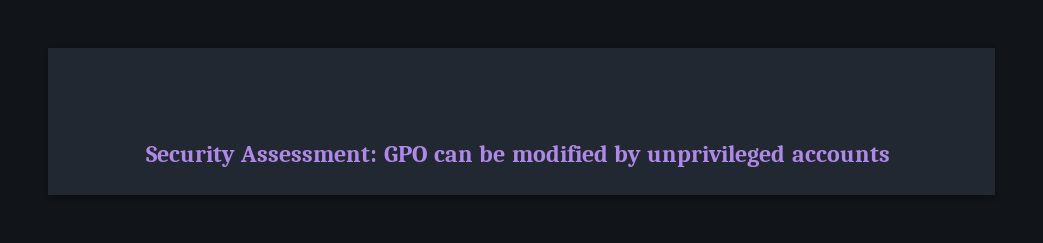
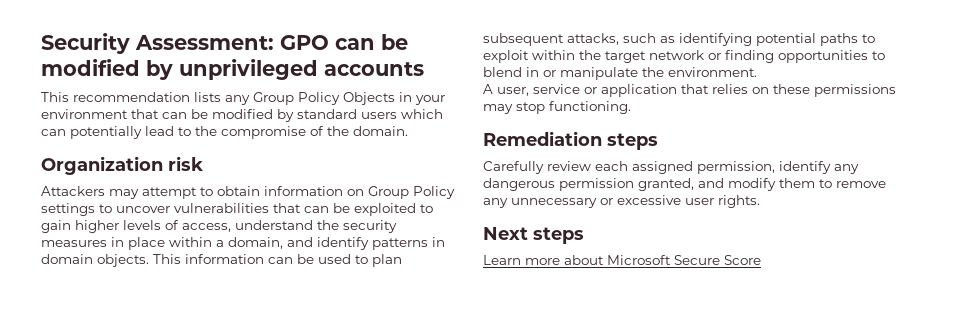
(890, 154) none -> [41,92,445,105] [41,109,443,122] [41,126,408,139] [41,156,203,175] [41,186,455,199] [41,203,433,216] [41,220,397,233] [41,237,445,250] [41,254,402,267] [483,33,875,46] [483,50,885,63] [483,67,757,80] [483,84,896,97] [483,101,631,114] [483,131,658,150] [483,161,859,174] [483,178,886,191] [483,195,760,208] [483,227,584,244] [483,255,761,265] // This recommendation lists any Group Policy Objects in your environment that can be modified by standard users which can potentially lead to the compromise of the domain. // Organization risk // Attackers may attempt to obtain information on Group Policy settings to uncover vulnerabilities that can be exploited to gain higher levels of access, understand the security measures in place within a domain, and identify patterns in domain objects. This information can be used to plan subsequent attacks, such as identifying potential paths to exploit within the target network or finding opportunities to blend in or manipulate the environment. // A user, service or application that relies on these permissions may stop functioning. // Remediation steps // Carefully review each assigned permission, identify any dangerous permission granted, and modify them to remove any unnecessary or excessive user rights. // Next steps // Learn more about Microsoft Secure Score

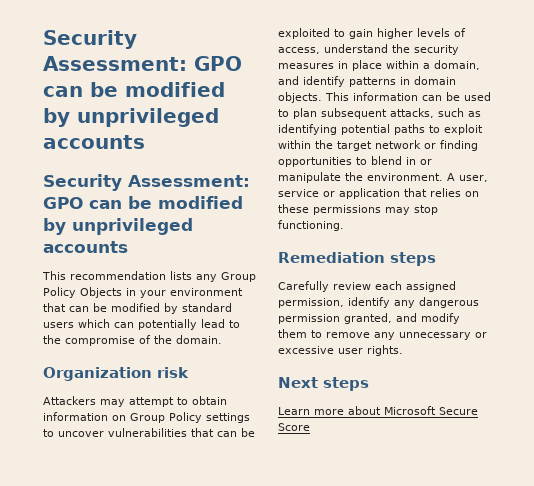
[41,33,408,54] [41,59,424,80] Security Assessment: GPO can be modified by unprivileged accounts -> [43,30,137,49] [43,56,242,71] [43,82,225,97] [43,108,219,127] [43,135,145,149] [43,174,250,191] [43,196,243,209] [43,218,193,235] [43,241,128,253] Security Assessment: GPO can be modified by unprivileged accounts // Security Assessment: GPO can be modified by unprivileged accounts
(757, 72) // -> (443, 177) none

